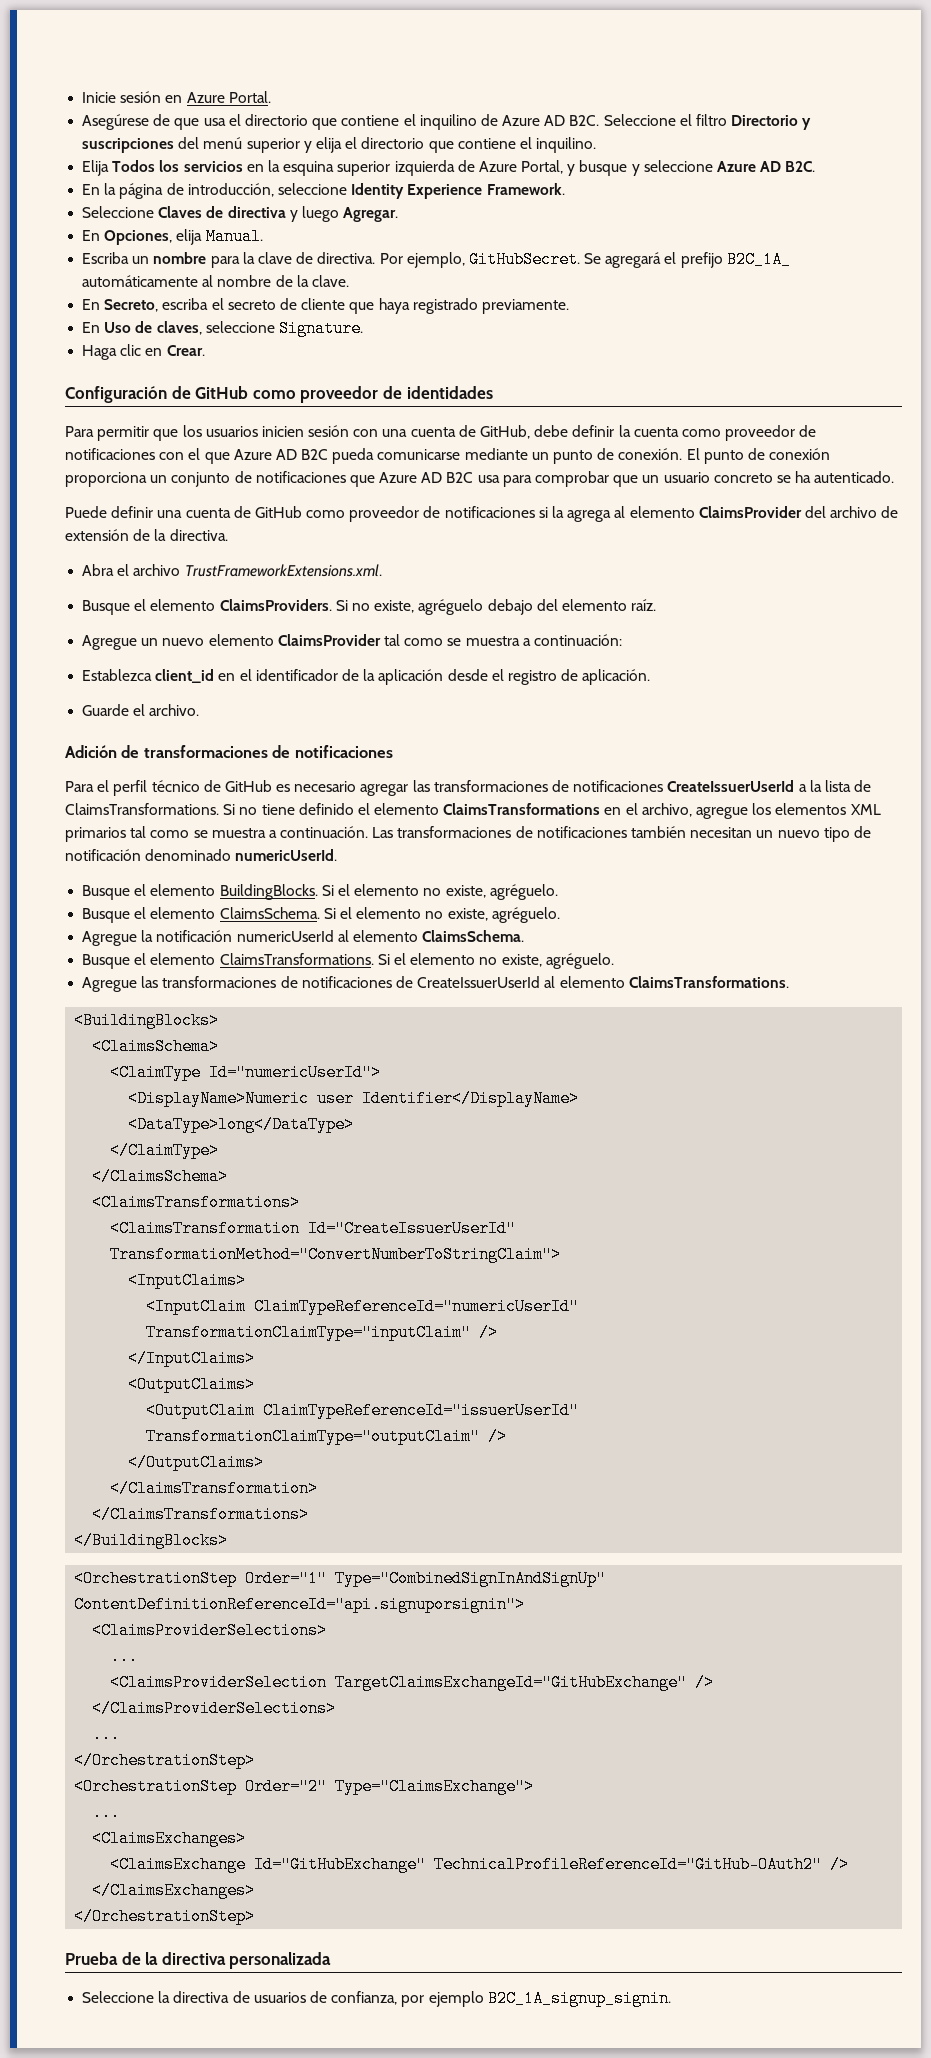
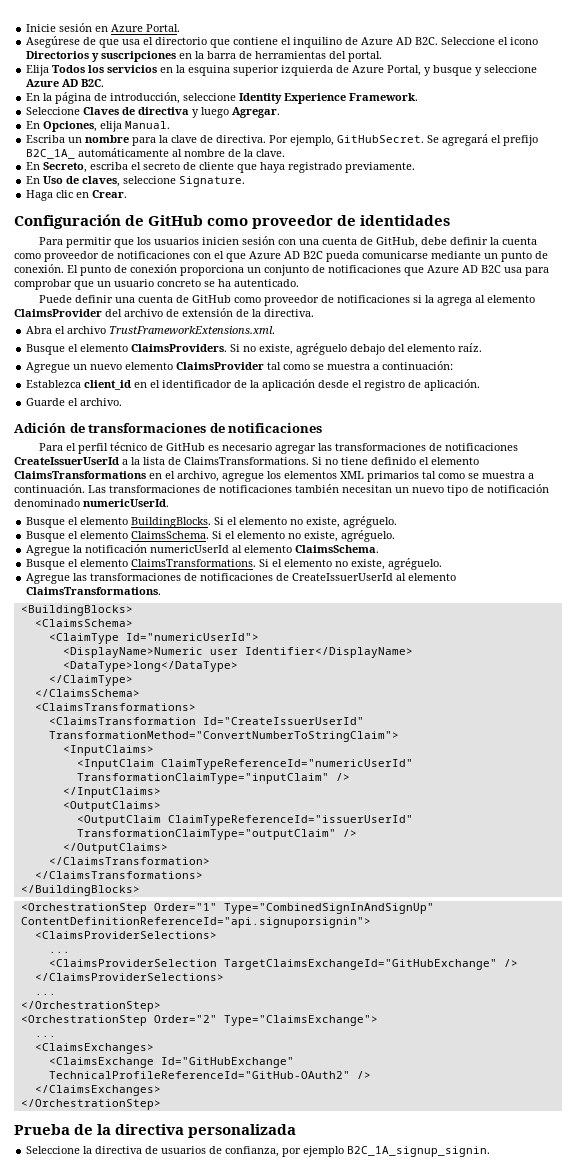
[696,114,812,130] [82,137,597,153] filtro Directorio y suscripciones del menú superior y elija el directorio que contiene el inquilino. -> [510,37,539,45] [26,51,383,62] icono Directorios y suscripciones en la barra de herramientas del portal.

